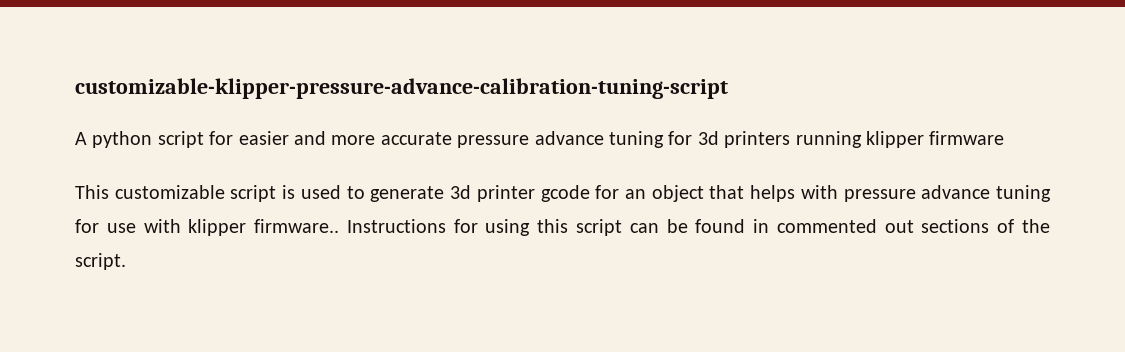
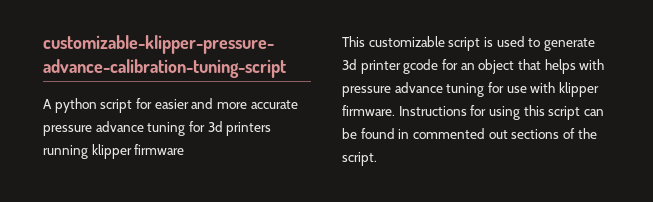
[254,219,340,233] firmware.. -> [342,105,395,116] firmware.

